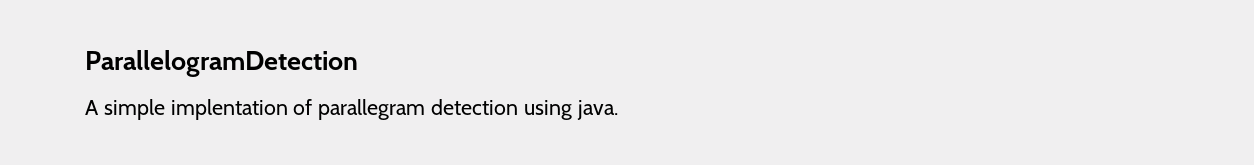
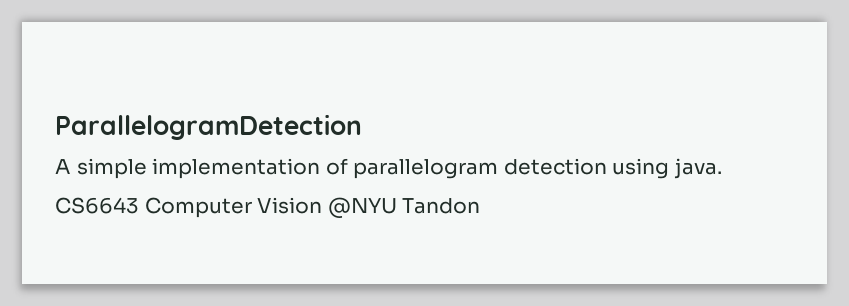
[170,99,426,120] implentation of parallegram -> [152,158,499,179] implementation of parallelogram
(618, 110) none -> [55,197,481,218] // CS6643 Computer Vision @NYU Tandon

